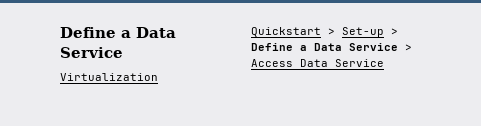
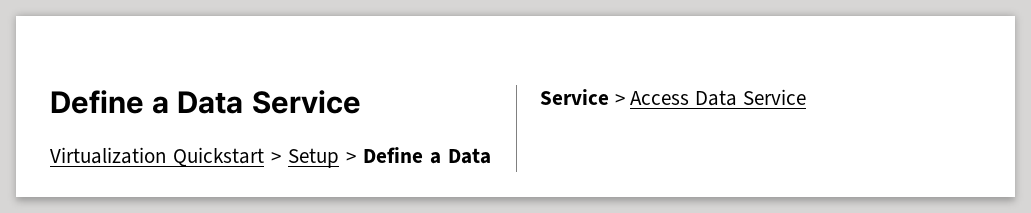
[342,27,384,37] Set-up -> [288,148,339,168] Setup

